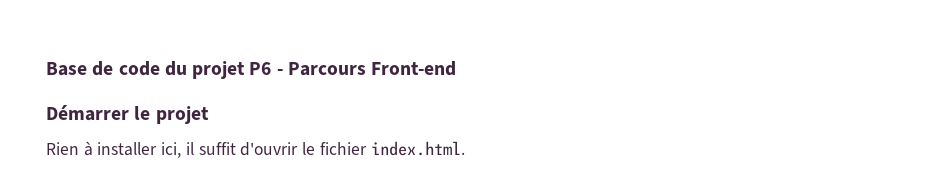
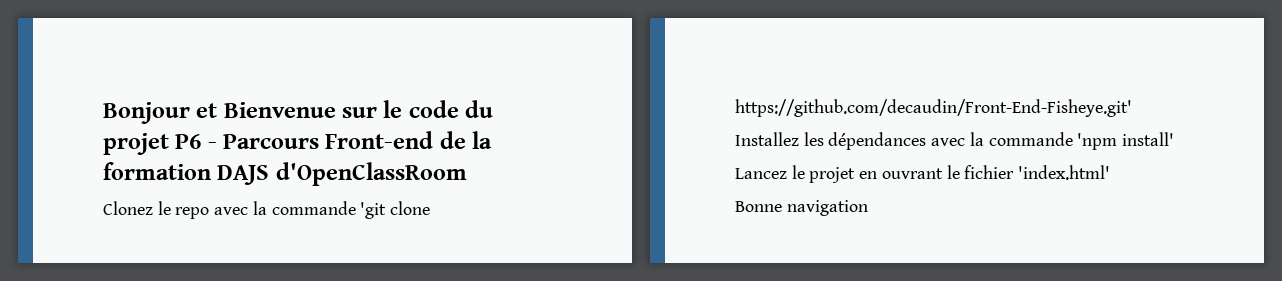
[46,61,114,76] Base de -> [103,100,403,124] Bonjour et Bienvenue sur le
[46,105,209,124] [46,141,465,158] // Démarrer le projet // Rien à installer ici, il suffit d'ouvrir le fichier index.html. -> [439,131,493,149] [103,162,467,186] [103,201,431,219] [735,99,1132,117] [735,132,1175,150] [735,165,1111,183] [735,200,868,216] de la formation DAJS d'OpenClassRoom // Clonez le repo avec la commande 'git clone https://github.com/decaudin/Front-End-Fisheye.git' // Installez les dépendances avec la commande 'npm install' // Lancez le projet en ouvrant le fichier 'index.html' // Bonne navigation

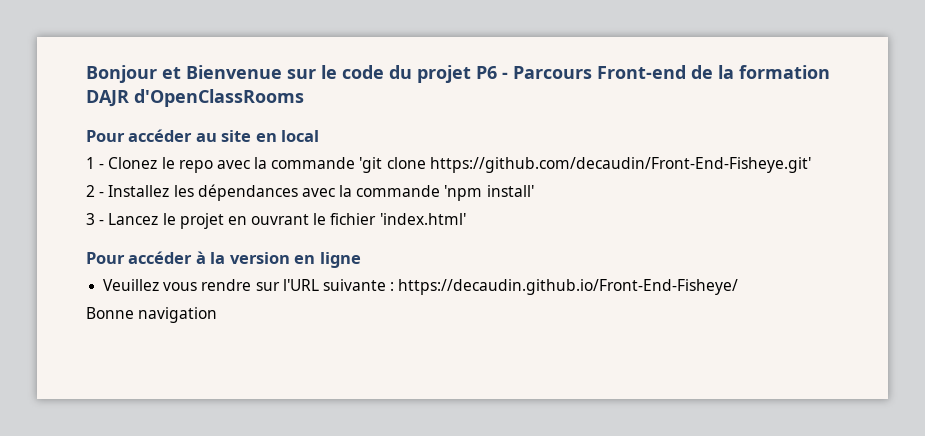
[217,162,467,186] DAJS d'OpenClassRoom // -> [86,89,304,107] [86,129,320,142] [86,157,105,169] DAJR d'OpenClassRooms // Pour accéder au site en local // 1 -
(1132, 108) none -> [86,185,105,197] 2 -
(1175, 139) none -> [86,213,105,225] 3 -
(1111, 172) none -> [86,251,361,268] [103,279,739,295] // Pour accéder à la version en ligne // Veuillez vous rendre sur l'URL suivante : https://decaudin.github.io/Front-End-Fisheye/

